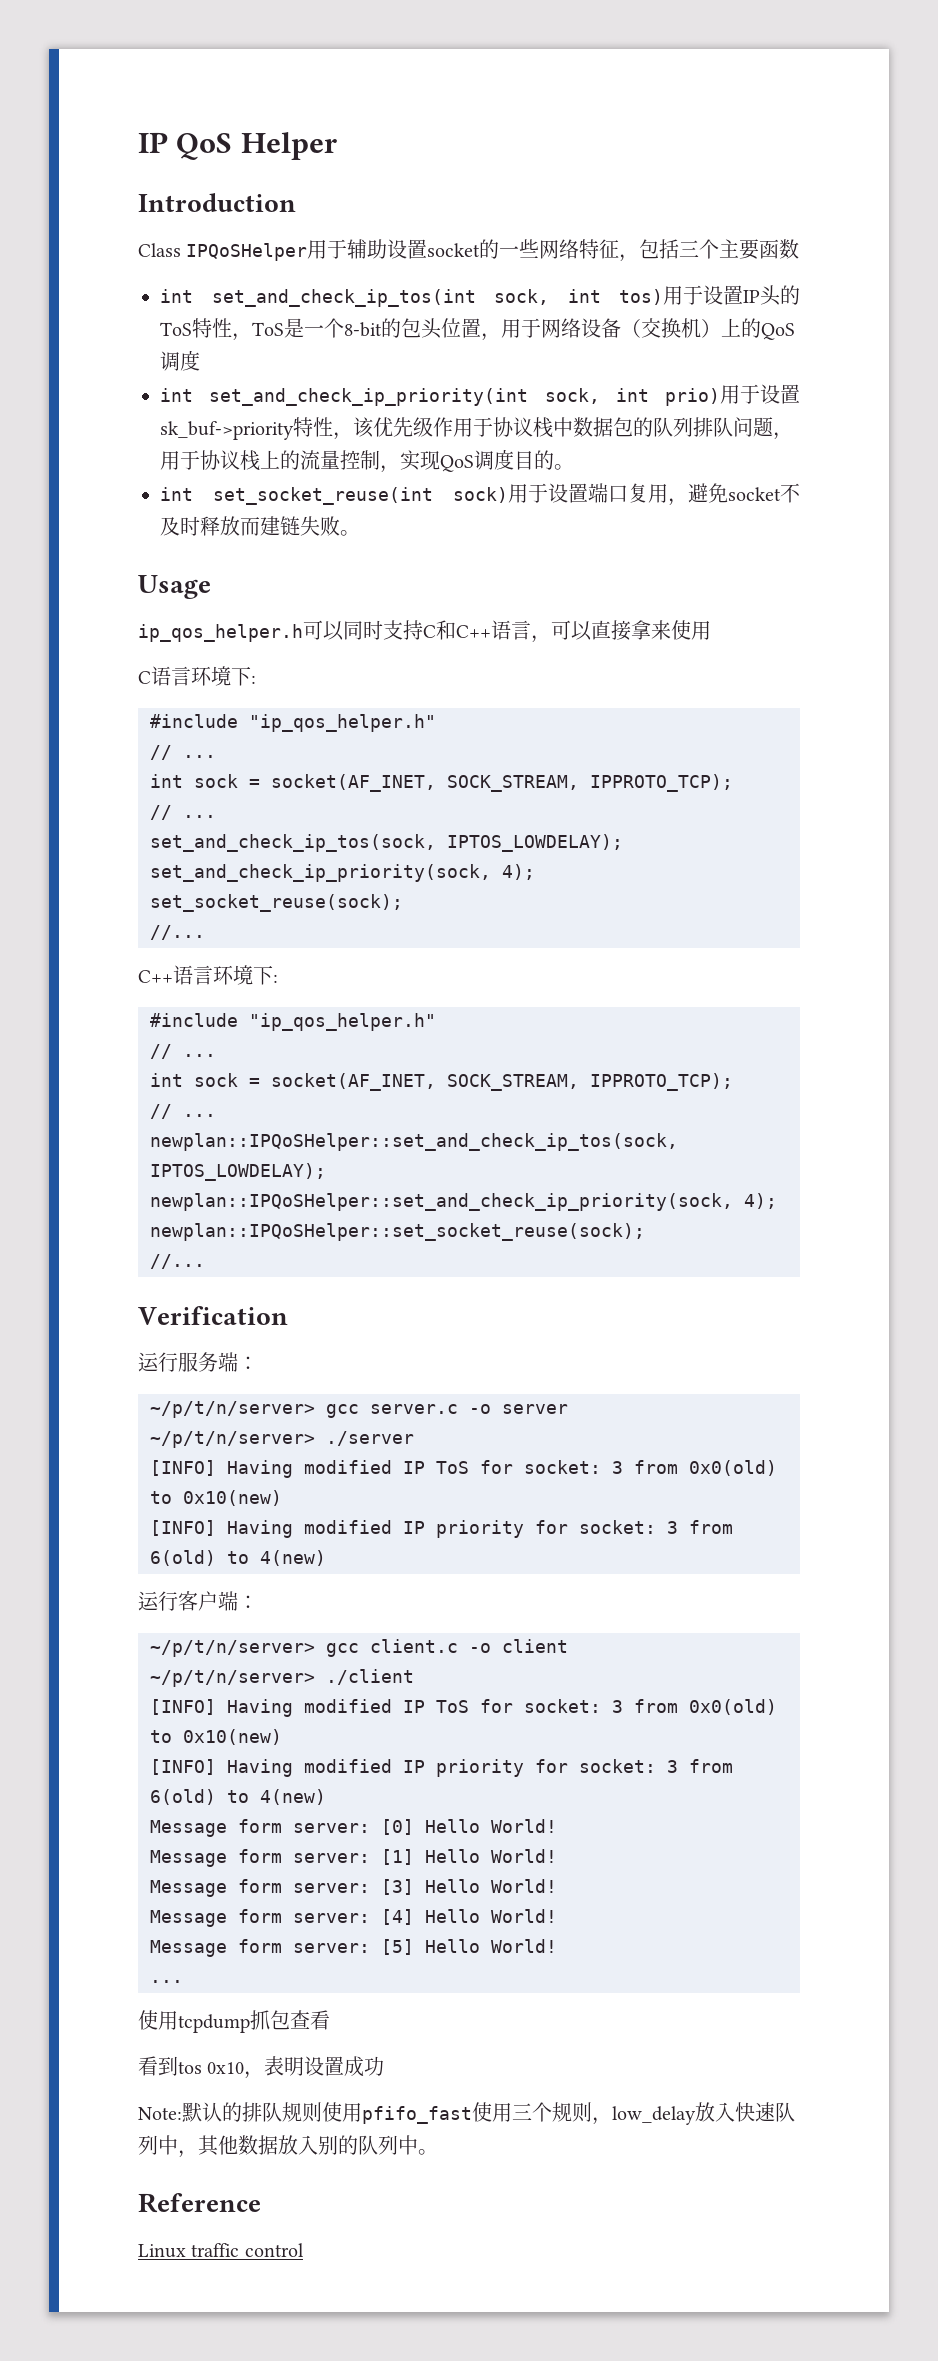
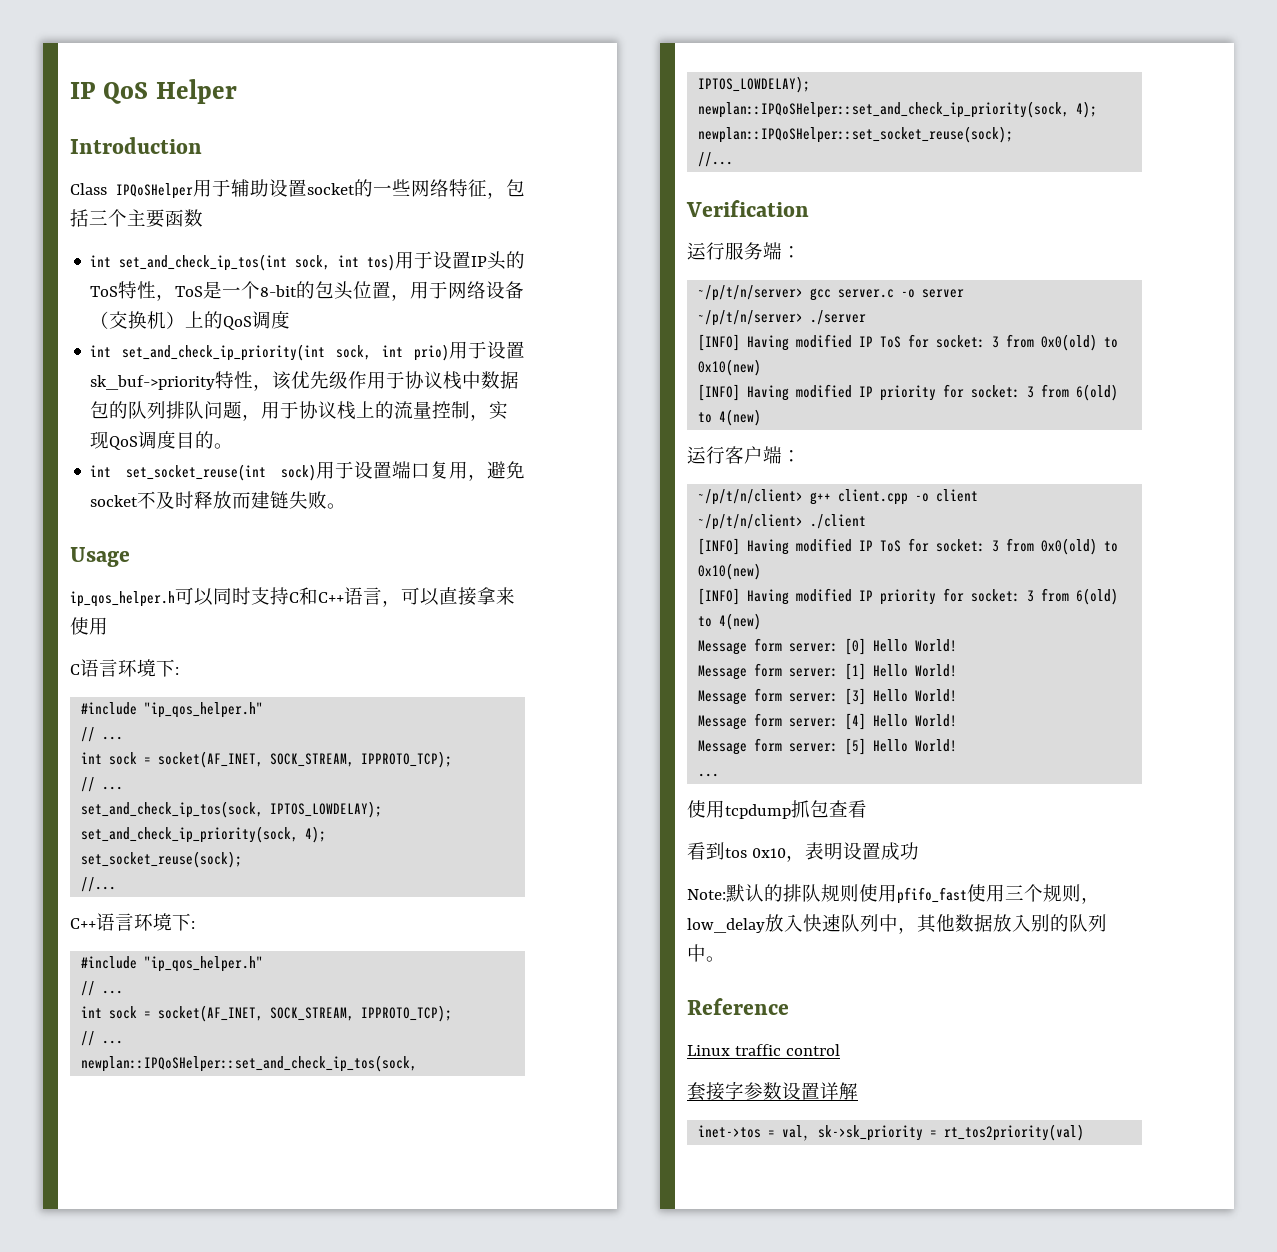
[150,1639,458,1657] ~/p/t/n/server> gcc client.c -> [698,489,909,505] ~/p/t/n/client> g++ client.cpp
[150,1670,315,1687] ~/p/t/n/server> -> [698,514,804,530] ~/p/t/n/client>
(304, 2250) none -> [687,1081,858,1101] [698,1124,1085,1141] // 套接字参数设置详解 // inet->tos = val，sk->sk_priority = rt_tos2priority(val)

